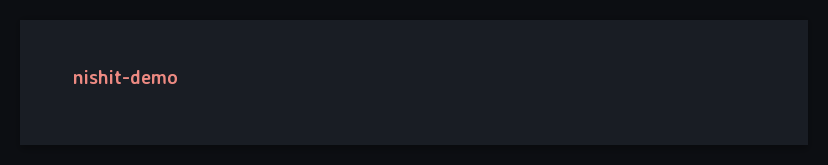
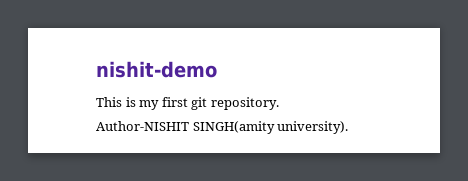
(178, 77) none -> [96,97,279,110] [96,121,349,134] // This is my first git repository. // Author-NISHIT SINGH(amity university).

